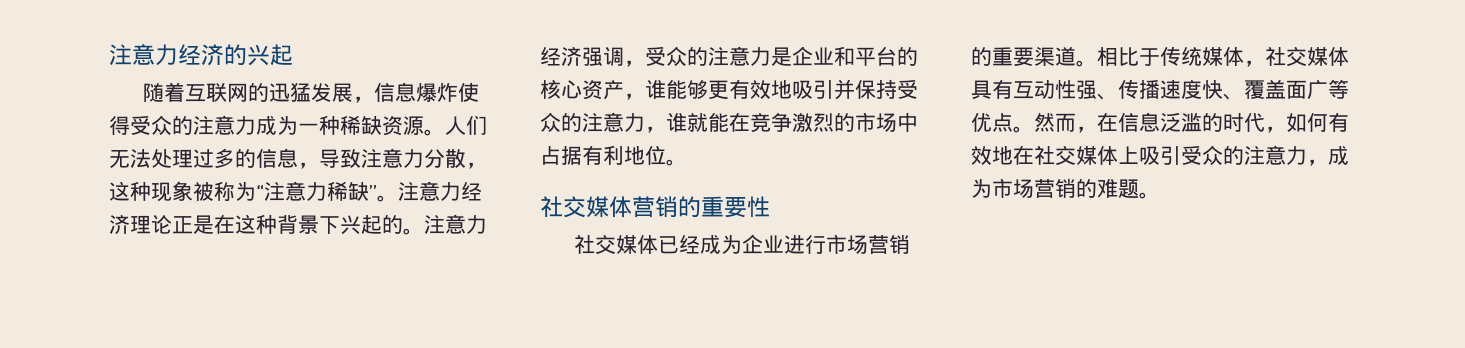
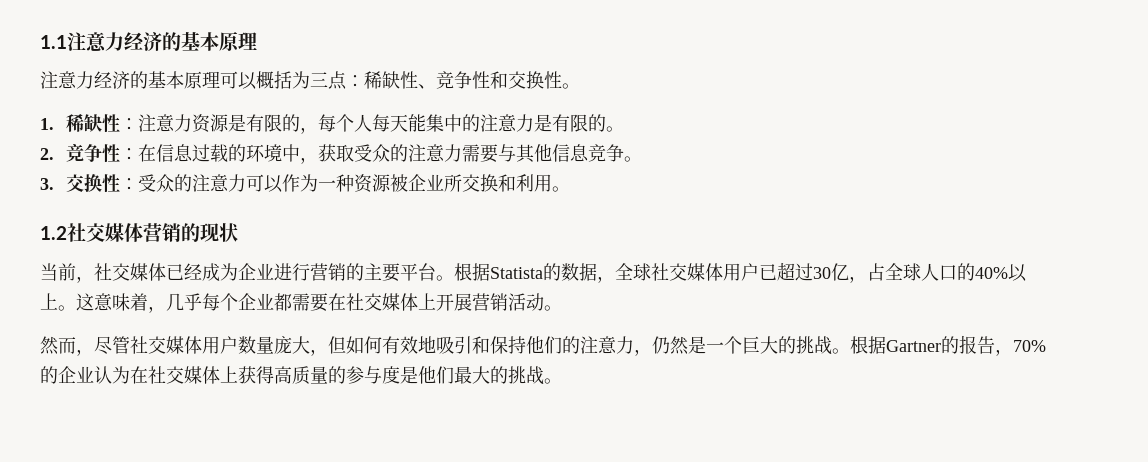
[109,44,293,66] [142,82,479,103] [109,115,487,136] [109,148,487,169] [109,181,482,202] [109,214,487,235] [540,46,918,67] [540,79,918,100] [540,112,918,133] [540,145,687,166] 注意力经济的兴起 // 随着互联网的迅猛发展，信息爆炸使得受众的注意力成为一种稀缺资源。人们无法处理过多的信息，导致注意力分散，这种现象被称为“注意力稀缺”。注意力经济理论正是在这种背景下兴起的。注意力经济强调，受众的注意力是企业和平台的核心资产，谁能够更有效地吸引并保持受众的注意力，谁就能在竞争激烈的市场中占据有利地位。 // -> [40,31,257,52] [40,71,580,90] [40,114,625,134] [40,143,643,164] [40,173,571,193] [40,226,67,240] 1.1注意力经济的基本原理 // 注意力经济的基本原理可以概括为三点：稀缺性、竞争性和交换性。 // 1.稀缺性：注意力资源是有限的，每个人每天能集中的注意力是有限的。 // 2.竞争性：在信息过载的环境中，获取受众的注意力需要与其他信息竞争。 // 3.交换性：受众的注意力可以作为一种资源被企业所交换和利用。 // 1.2
[701,196,770,218] 重要性 // -> [200,223,239,242] [40,263,94,283] 现状 // 当前，
[825,234,910,254] [971,46,1349,67] [971,79,1349,100] [971,112,1349,133] [971,145,1349,166] [971,178,1139,199] 市场营销的重要渠道。相比于传统媒体，社交媒体具有互动性强、传播速度快、覆盖面广等优点。然而，在信息泛滥的时代，如何有效地在社交媒体上吸引受众的注意力，成为市场营销的难题 -> [310,262,1027,283] [40,293,562,313] [40,335,1046,356] [40,366,544,385] 营销的主要平台。根据Statista的数据，全球社交媒体用户已超过30亿，占全球人口的40%以上。这意味着，几乎每个企业都需要在社交媒体上开展营销活动。 // 然而，尽管社交媒体用户数量庞大，但如何有效地吸引和保持他们的注意力，仍然是一个巨大的挑战。根据Gartner的报告，70%的企业认为在社交媒体上获得高质量的参与度是他们最大的挑战

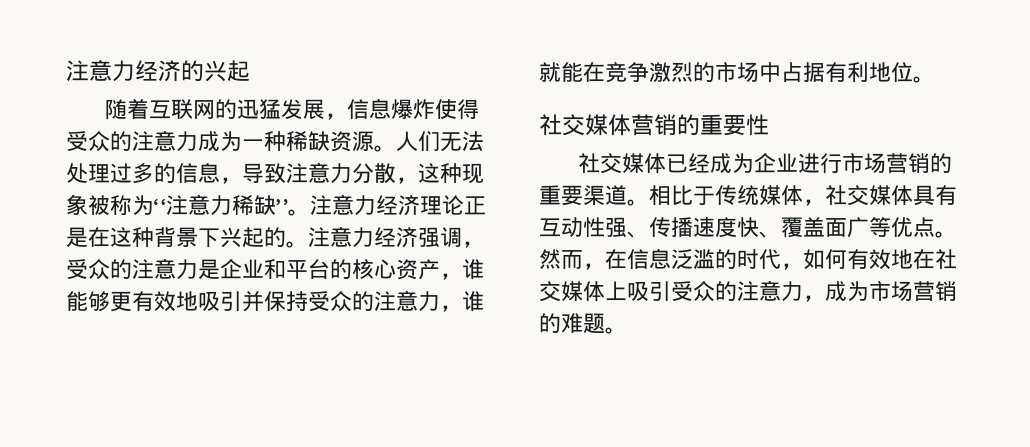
[40,31,257,52] [40,71,580,90] [40,114,625,134] [40,143,643,164] [40,173,571,193] [40,226,67,240] 1.1注意力经济的基本原理 // 注意力经济的基本原理可以概括为三点：稀缺性、竞争性和交换性。 // 1.稀缺性：注意力资源是有限的，每个人每天能集中的注意力是有限的。 // 2.竞争性：在信息过载的环境中，获取受众的注意力需要与其他信息竞争。 // 3.交换性：受众的注意力可以作为一种资源被企业所交换和利用。 // 1.2 -> [66,60,250,82] [105,98,480,120] [66,130,484,152] [66,162,484,184] [66,194,486,216] [66,226,484,248] [66,258,484,280] [66,290,484,312] [539,62,935,83] 注意力经济的兴起 // 随着互联网的迅猛发展，信息爆炸使得受众的注意力成为一种稀缺资源。人们无法处理过多的信息，导致注意力分散，这种现象被称为“注意力稀缺”。注意力经济理论正是在这种背景下兴起的。注意力经济强调，受众的注意力是企业和平台的核心资产，谁能够更有效地吸引并保持受众的注意力，谁就能在竞争激烈的市场中占据有利地位。 //
[200,223,239,242] [40,263,94,283] 现状 // 当前， -> [700,114,769,136] 重要性 //
[310,262,1027,283] [40,293,562,313] [40,335,1046,356] [40,366,544,385] 营销的主要平台。根据Statista的数据，全球社交媒体用户已超过30亿，占全球人口的40%以上。这意味着，几乎每个企业都需要在社交媒体上开展营销活动。 // 然而，尽管社交媒体用户数量庞大，但如何有效地吸引和保持他们的注意力，仍然是一个巨大的挑战。根据Gartner的报告，70%的企业认为在社交媒体上获得高质量的参与度是他们最大的挑战 -> [842,153,953,174] [539,185,957,206] [539,217,957,238] [539,248,957,270] [539,280,957,302] [539,313,605,334] 市场营销的重要渠道。相比于传统媒体，社交媒体具有互动性强、传播速度快、覆盖面广等优点。然而，在信息泛滥的时代，如何有效地在社交媒体上吸引受众的注意力，成为市场营销的难题

